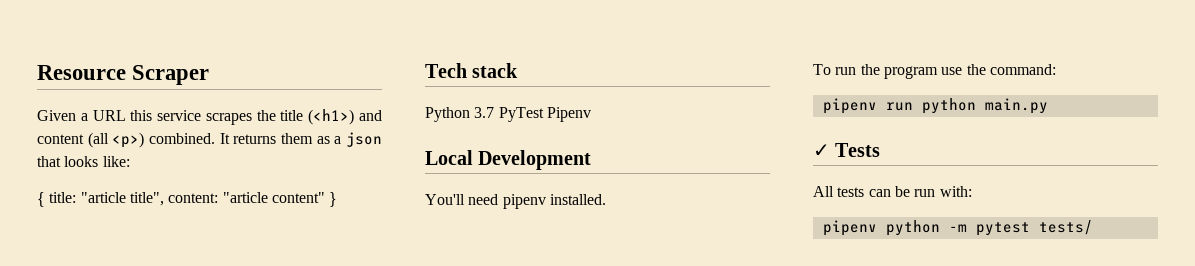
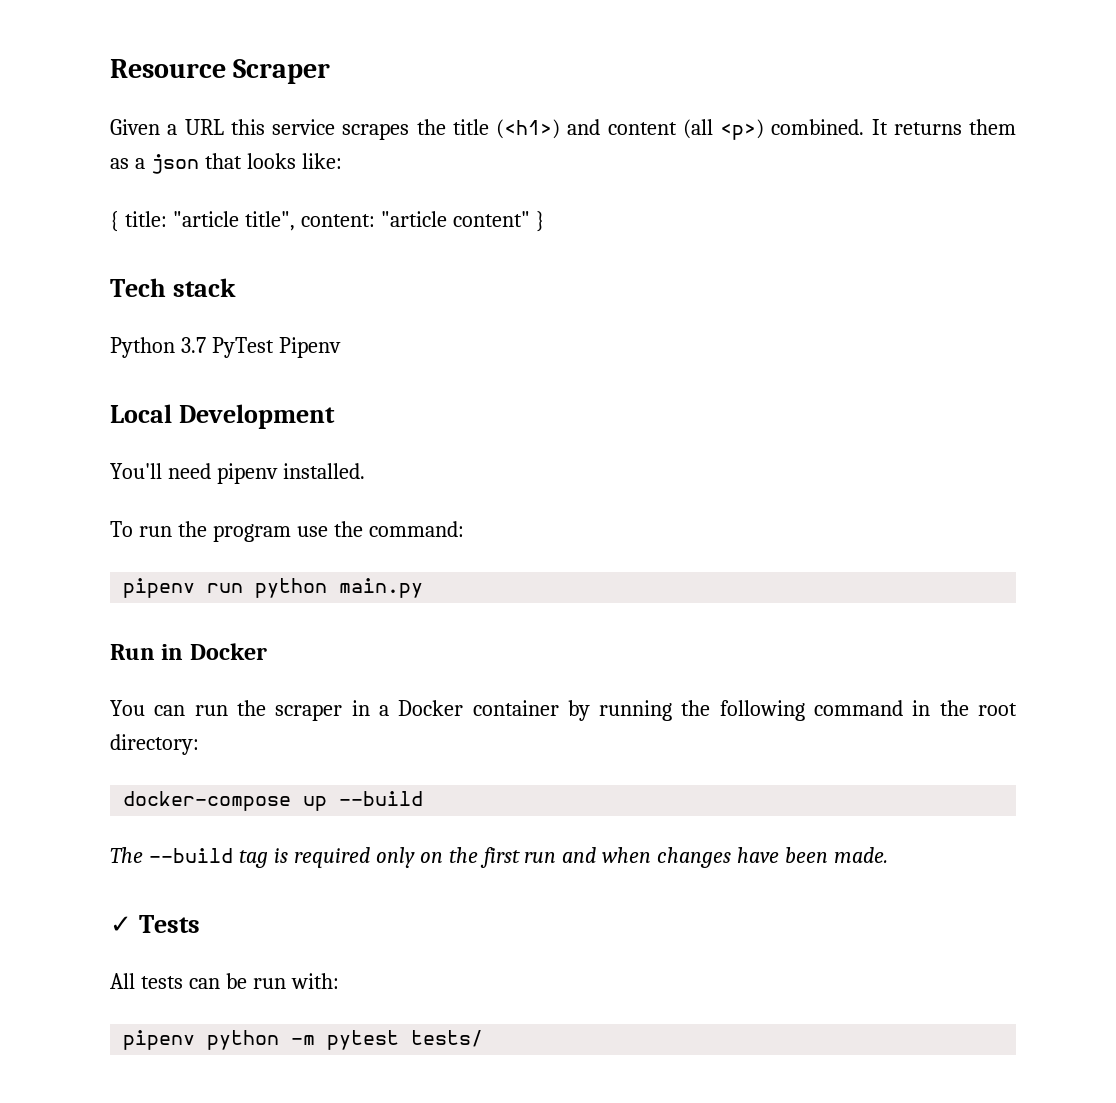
(1048, 106) none -> [110,643,267,660] [110,700,1017,721] [110,734,199,755] [123,791,424,811] [110,847,889,868] // Run in Docker // You can run the scraper in a Docker container by running the following command in the root directory: // docker-compose up --build // The --build tag is required only on the first run and when changes have been made.

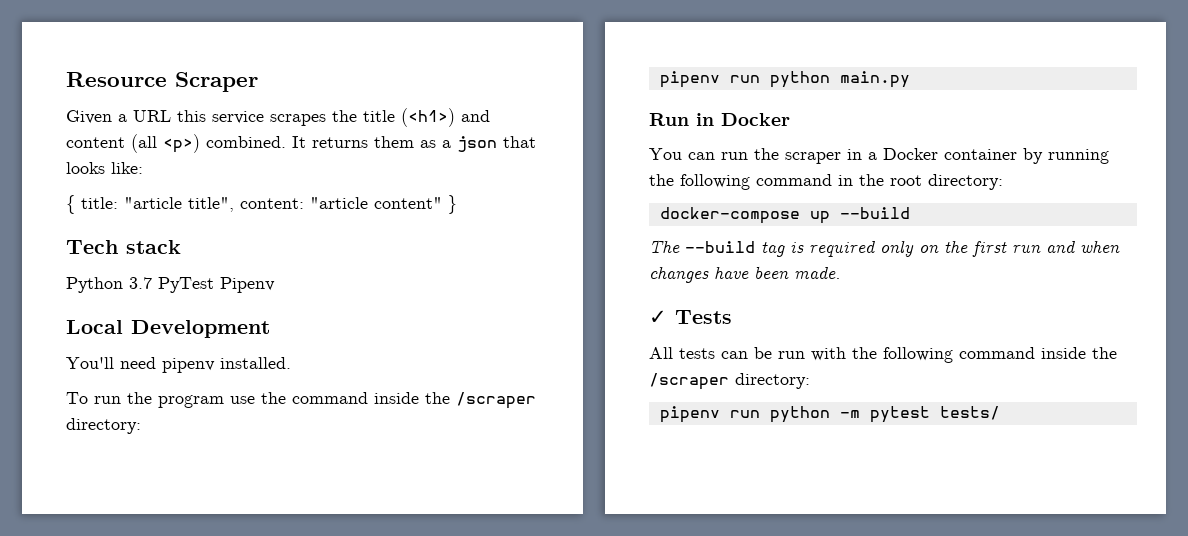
[368,521,464,537] command: -> [292,392,536,409] [66,418,141,434] command inside the /scraper directory:
[290,973,339,989] [123,1030,196,1050] with: // pipenv -> [811,347,1117,363] [649,373,810,390] [659,406,760,423] with the following command inside the /scraper directory: // pipenv run

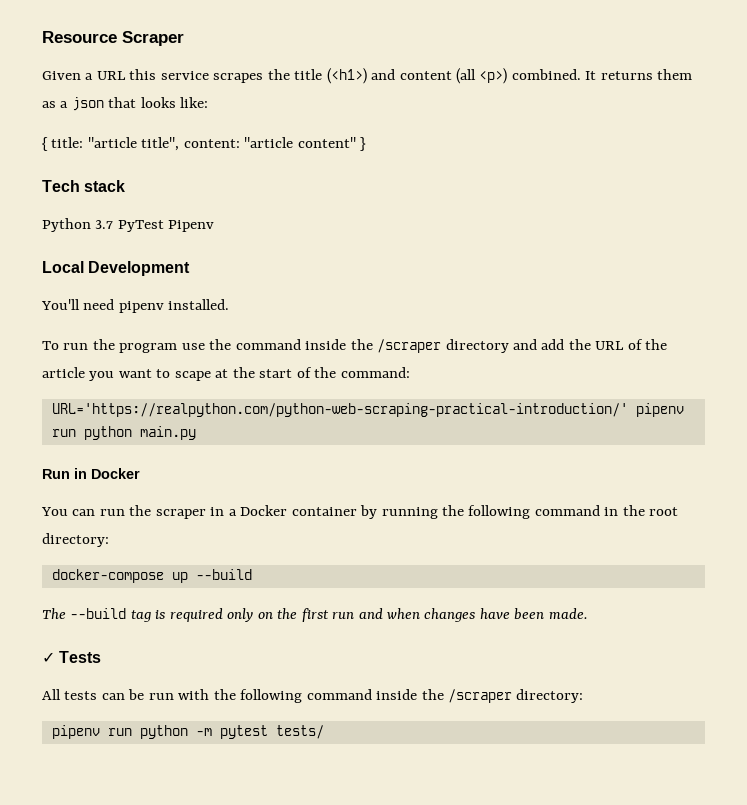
[66,418,141,434] directory: // -> [445,339,668,353] [42,367,410,381] [51,403,628,417] directory and add the URL of the article you want to scape at the start of the command: // URL='https://realpython.com/python-web-scraping-practical-introduction/'

